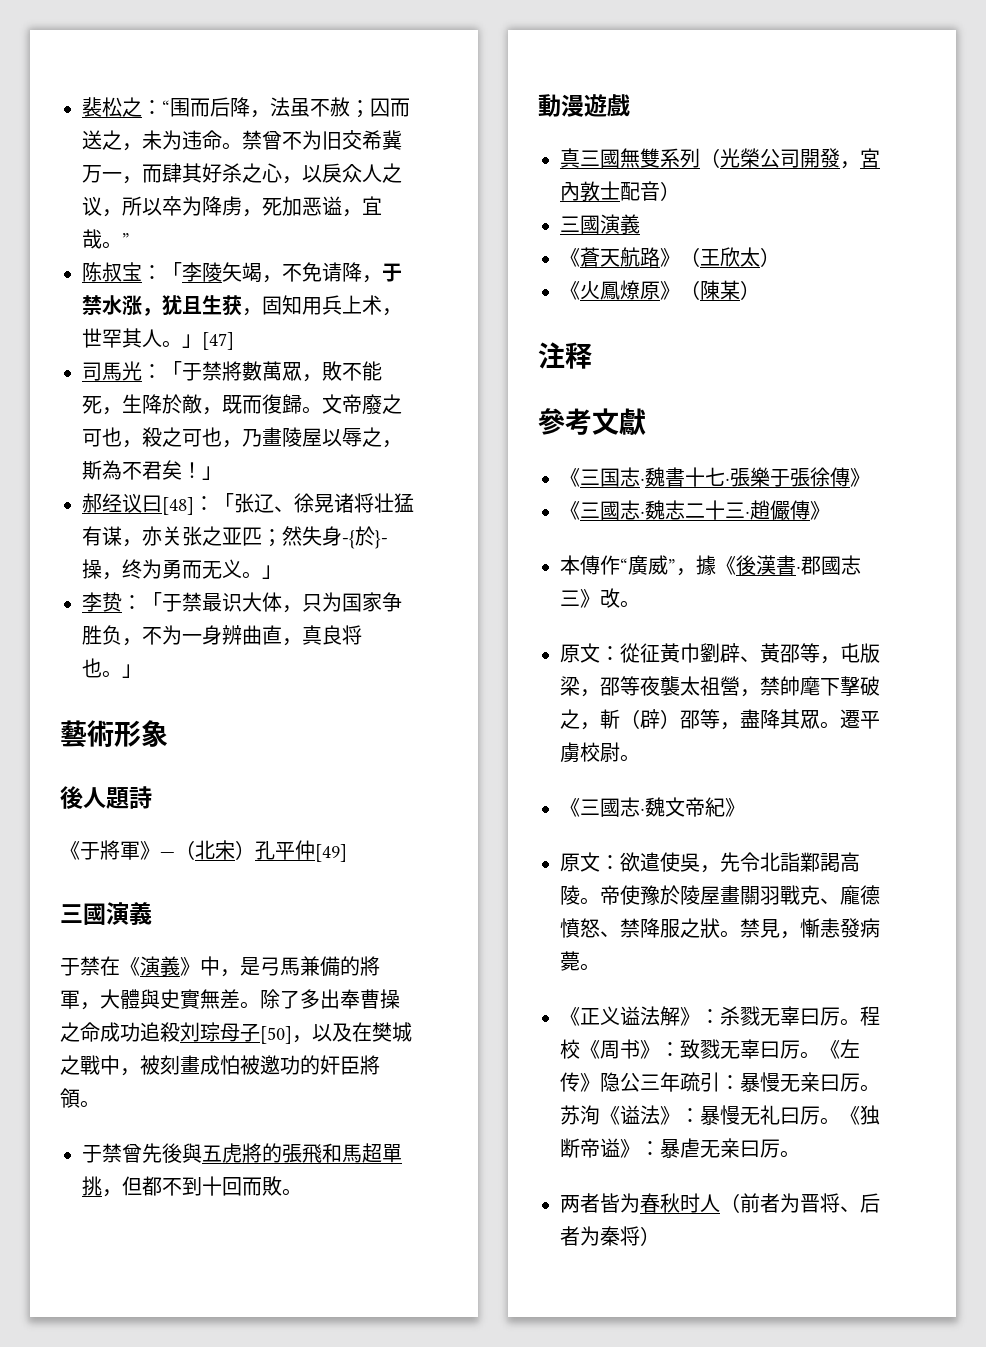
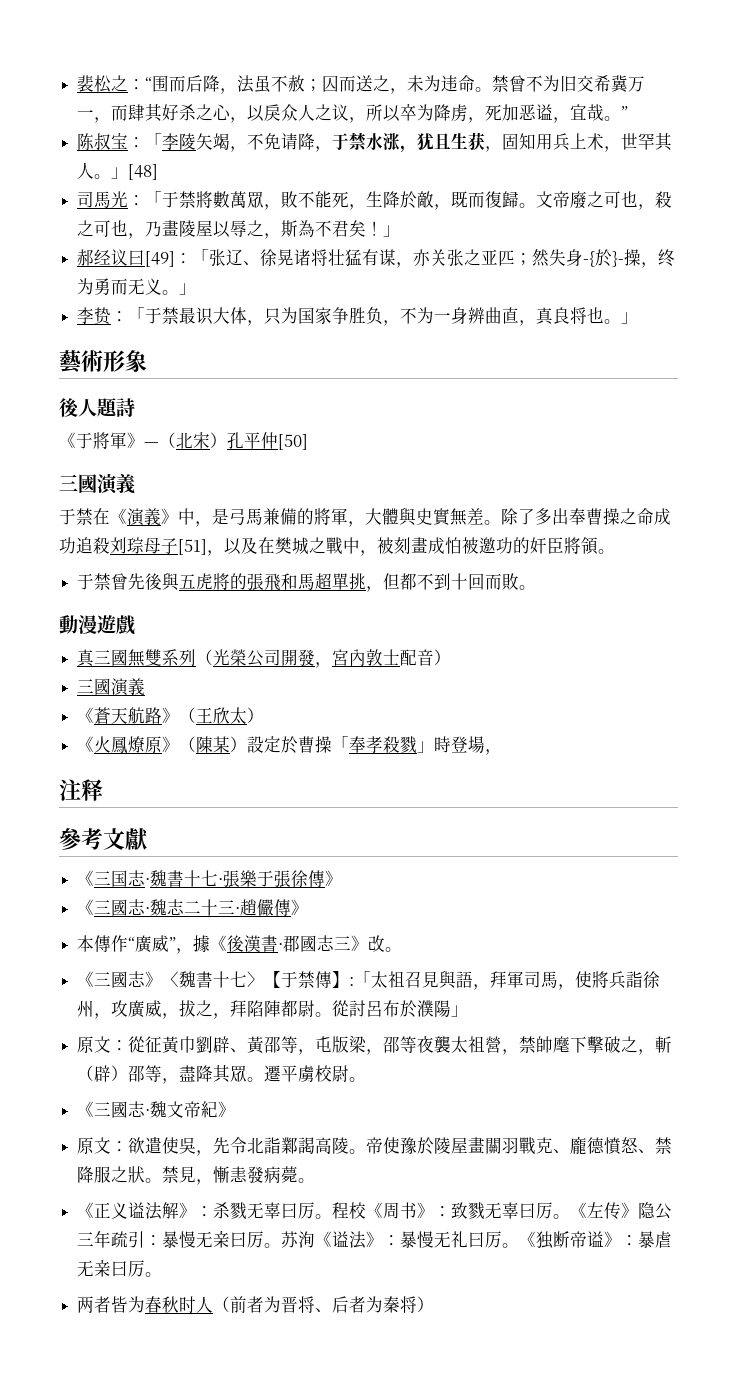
[202,332,234,350] [47] -> [128,164,159,180] [48]
[162,497,194,515] [48] -> [145,251,176,267] [49]
[315,844,347,862] [49] -> [278,434,308,450] [50]
[260,1026,292,1044] [50] -> [178,539,207,555] [51]
(760, 290) none -> [247,736,503,755] 設定於曹操「奉孝殺戮」時登場，
(640, 604) none -> [77,971,661,990] [77,1000,469,1019] // 《三國志》〈魏書十七〉【于禁傳】:「太祖召見與語，拜軍司馬，使將兵詣徐州，攻廣威，拔之，拜陷陣都尉。從討呂布於濮陽」

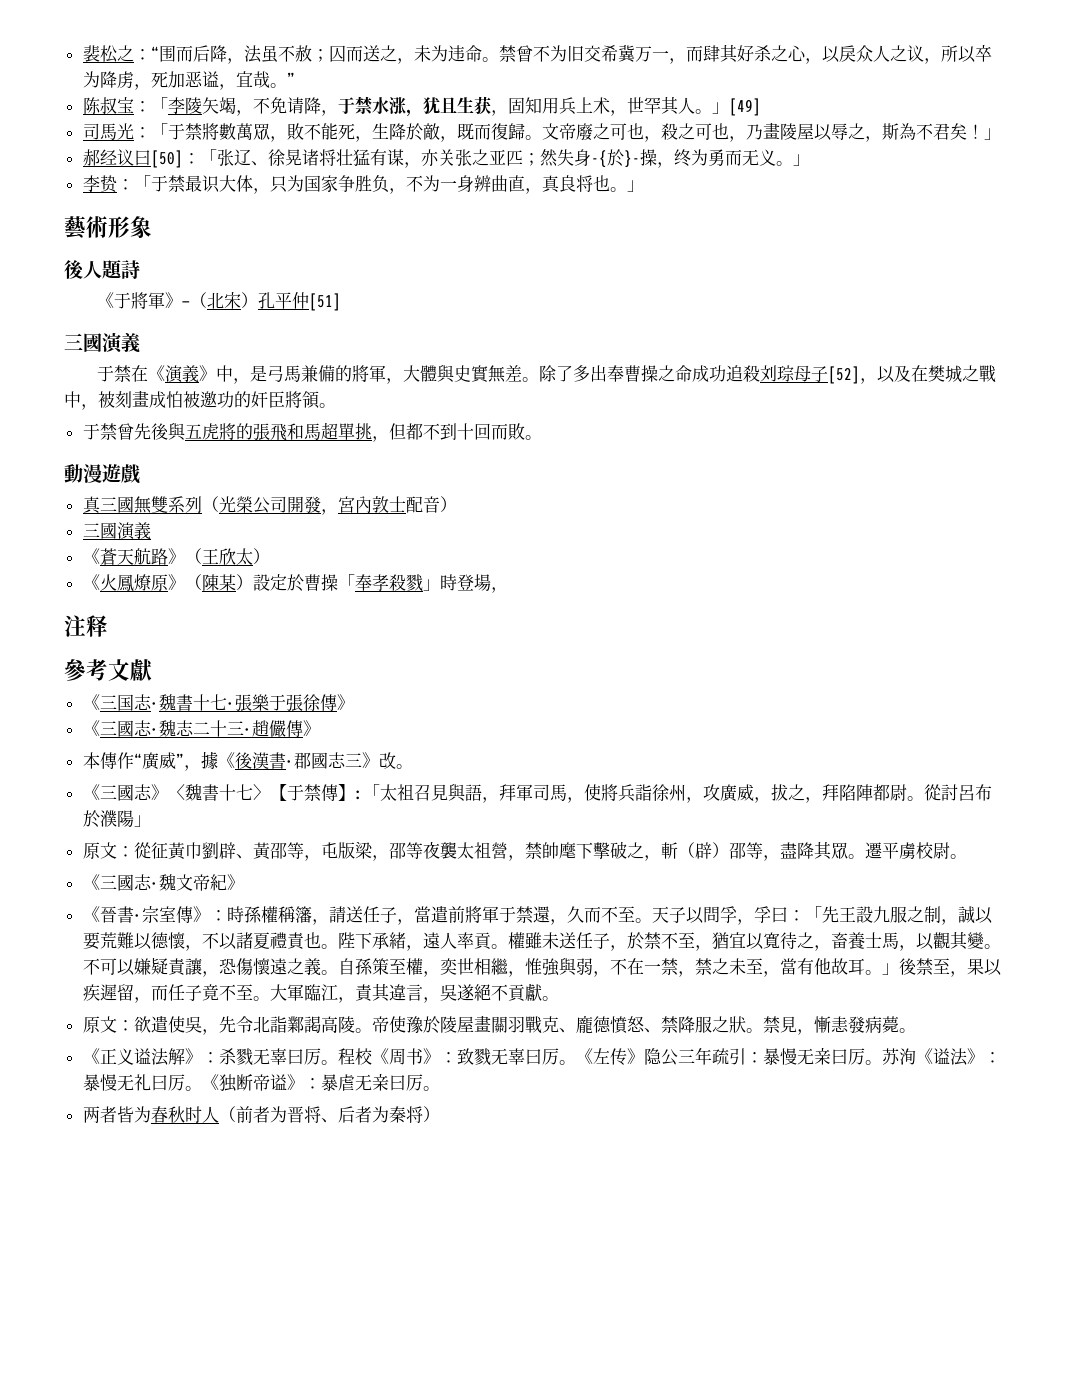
[128,164,159,180] [48] -> [728,98,761,116] [49]
[145,251,176,267] [49] -> [150,150,183,168] [50]
[278,434,308,450] [50] -> [309,293,342,311] [51]
[178,539,207,555] [51] -> [828,366,861,384] [52]
(236, 1109) none -> [82,906,993,925] [82,931,1001,951] [82,957,1002,977] [82,983,559,1003] // 《晉書·宗室傳》：時孫權稱籓，請送任子，當遣前將軍于禁還，久而不至。天子以問孚，孚曰：「先王設九服之制，誠以要荒難以德懷，不以諸夏禮責也。陛下承緒，遠人率貢。權雖未送任子，於禁不至，猶宜以寬待之，畜養士馬，以觀其變。不可以嫌疑責讓，恐傷懷遠之義。自孫策至權，奕世相繼，惟強與弱，不在一禁，禁之未至，當有他故耳。」後禁至，果以疾遲留，而任子竟不至。大軍臨江，責其違言，吳遂絕不貢獻。

